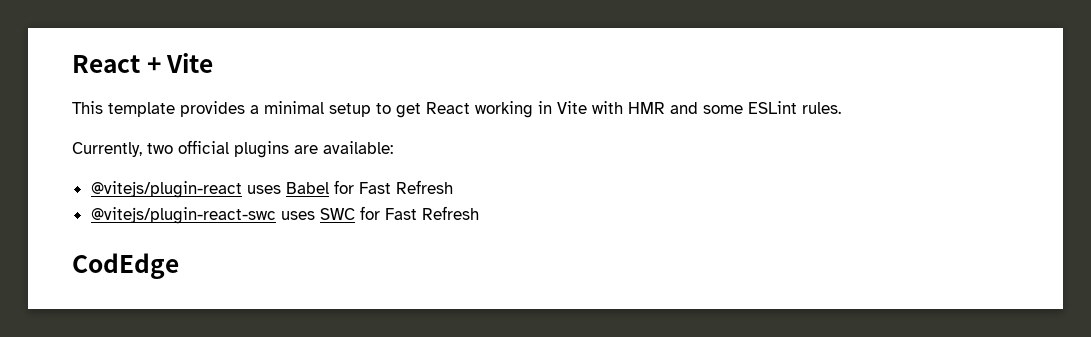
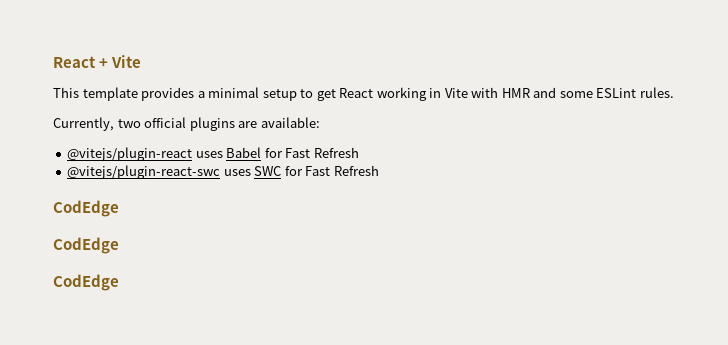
(179, 266) none -> [53,237,119,254] [53,274,119,291] // CodEdge // CodEdge

